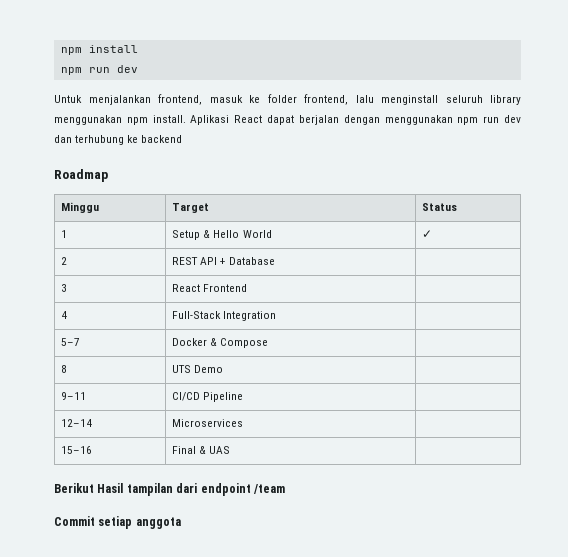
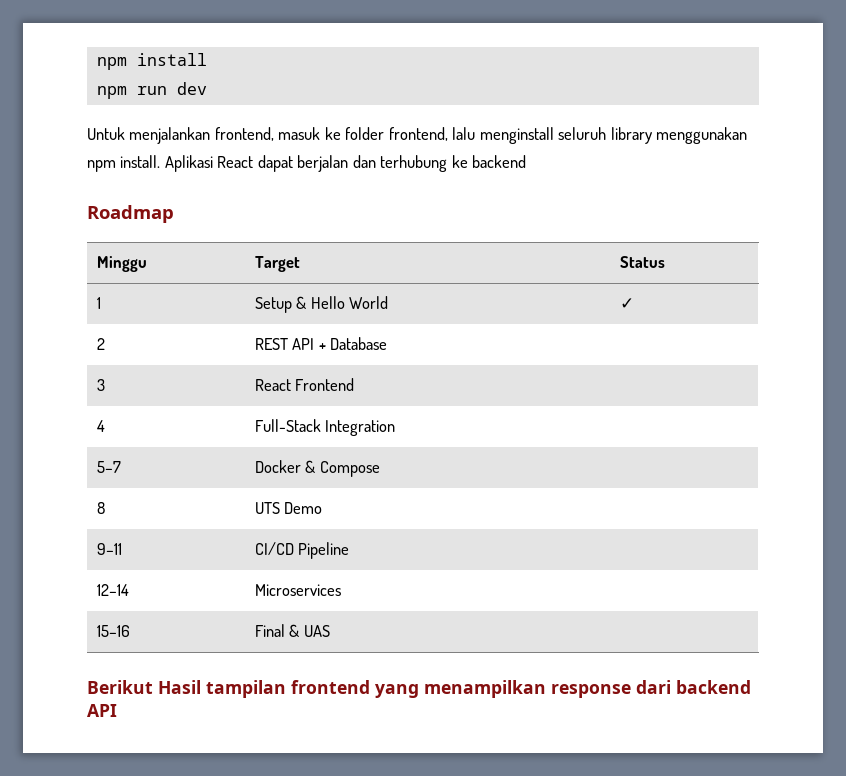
[343,115,521,125] dengan menggunakan npm run dev -> (349, 163) none
[176,483,285,496] [54,516,181,529] dari endpoint /team // Commit setiap anggota -> [291,680,751,698] [87,704,117,717] frontend yang menampilkan response dari backend API

